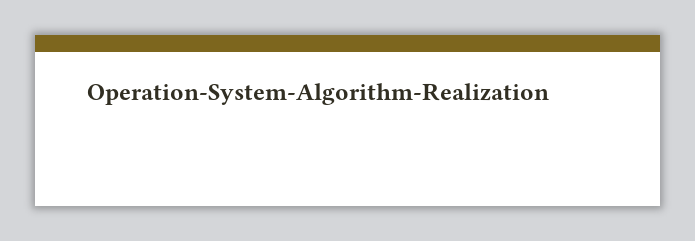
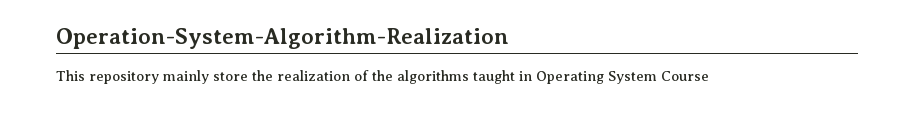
(549, 94) none -> [56,70,709,84] // This repository mainly store the realization of the algorithms taught in Operating System Course

